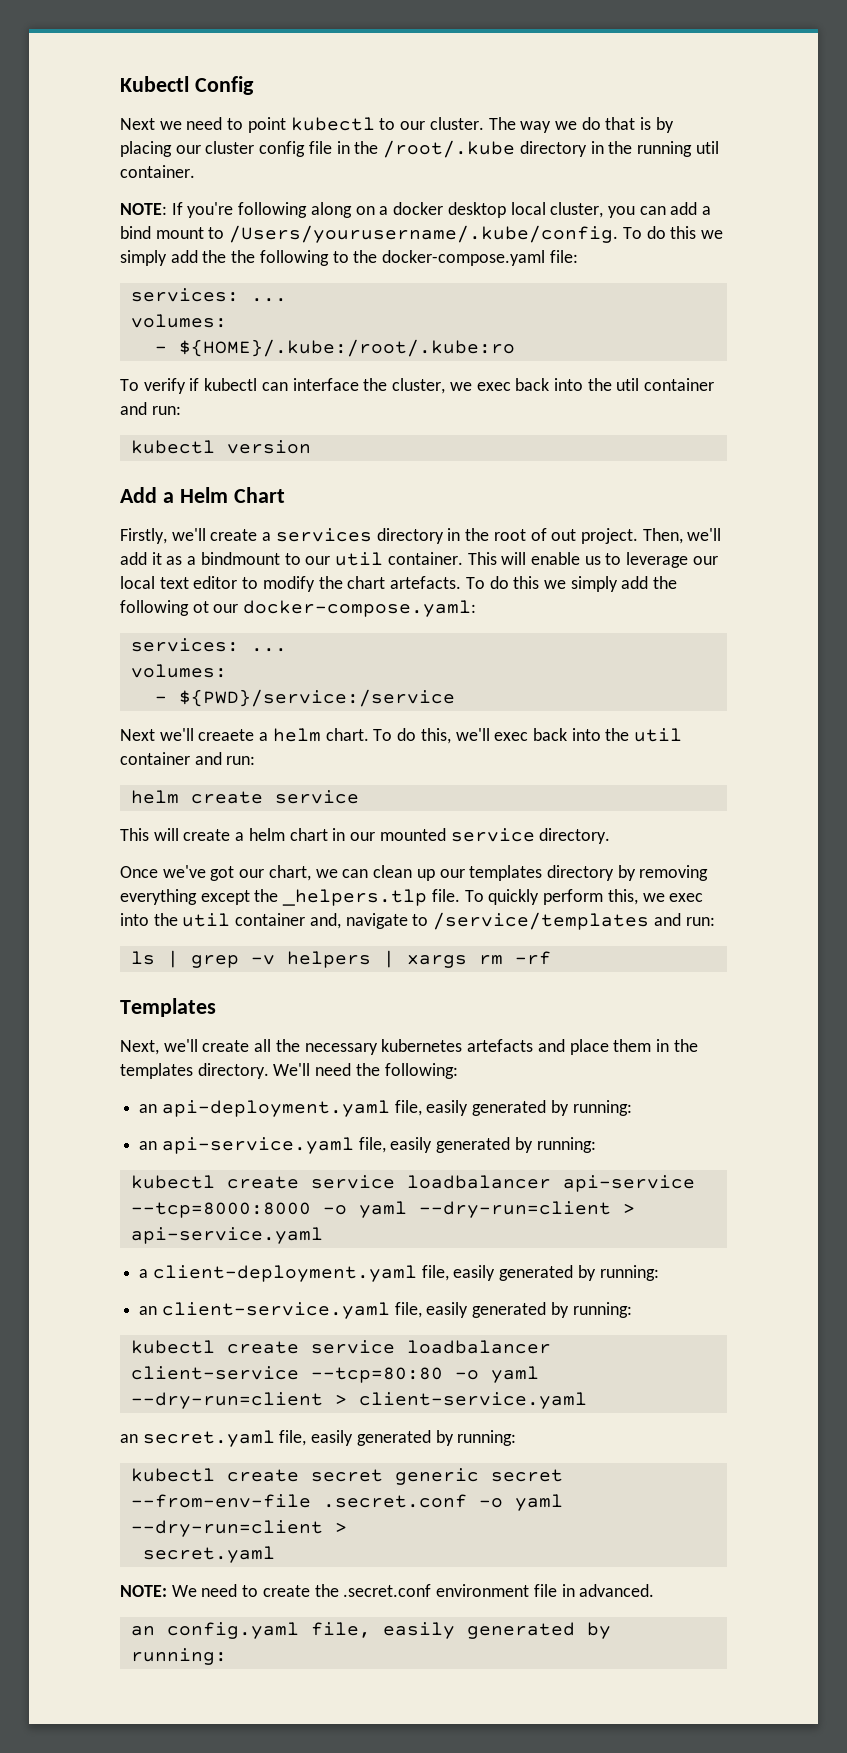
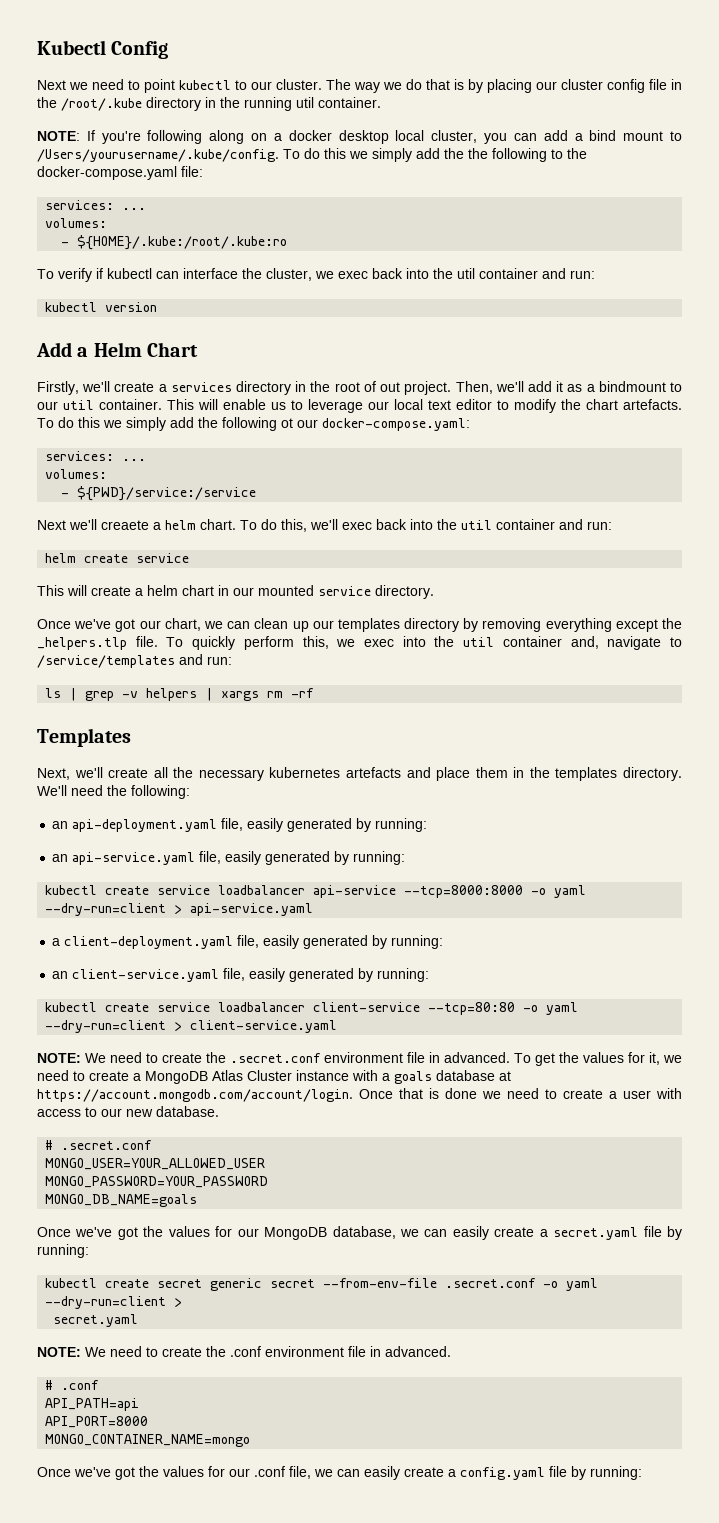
[120,1430,431,1447] an secret.yaml file, easily generated -> [37,1052,682,1066] [37,1070,511,1084] [37,1088,682,1102] [37,1106,219,1117] [45,1140,153,1150] [45,1158,266,1170] [45,1176,269,1188] [45,1194,198,1207] [37,1226,662,1240] NOTE: We need to create the .secret.conf environment file in advanced. To get the values for it, we need to create a MongoDB Atlas Cluster instance with a goals database at https://account.mongodb.com/account/login. Once that is done we need to create a user with access to our new database. // # .secret.conf // MONGO_USER=YOUR_ALLOWED_USER // MONGO_PASSWORD=YOUR_PASSWORD // MONGO_DB_NAME=goals // Once we've got the values for our MongoDB database, we can easily create a secret.yaml file
[343,1584,432,1597] .secret.conf -> [230,1346,261,1357] .conf
[130,1622,575,1639] an config.yaml file, easily generated -> [45,1380,100,1390] [45,1398,140,1411] [45,1416,149,1428] [45,1434,251,1447] [37,1466,567,1480] # .conf // API_PATH=api // API_PORT=8000 // MONGO_CONTAINER_NAME=mongo // Once we've got the values for our .conf file, we can easily create a config.yaml file

